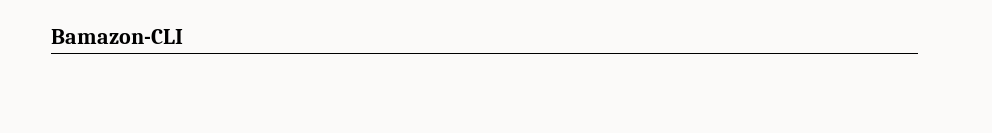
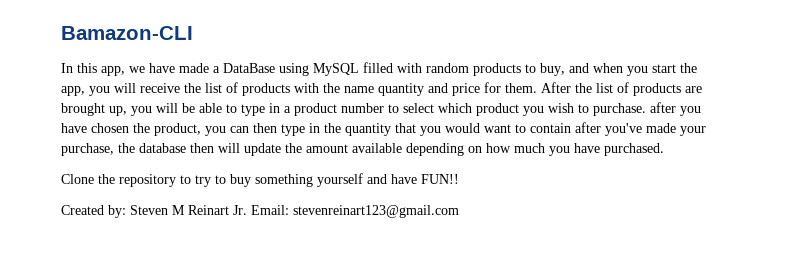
(183, 36) none -> [61,62,697,76] [61,82,702,96] [61,102,701,116] [61,122,706,136] [61,143,664,156] [61,173,459,187] [61,205,459,218] // In this app, we have made a DataBase using MySQL filled with random products to buy, and when you start the app, you will receive the list of products with the name quantity and price for them. After the list of products are brought up, you will be able to type in a product number to select which product you wish to purchase. after you have chosen the product, you can then type in the quantity that you would want to contain after you've made your purchase, the database then will update the amount available depending on how much you have purchased. // Clone the repository to try to buy something yourself and have FUN!! // Created by: Steven M Reinart Jr. Email: stevenreinart123@gmail.com

